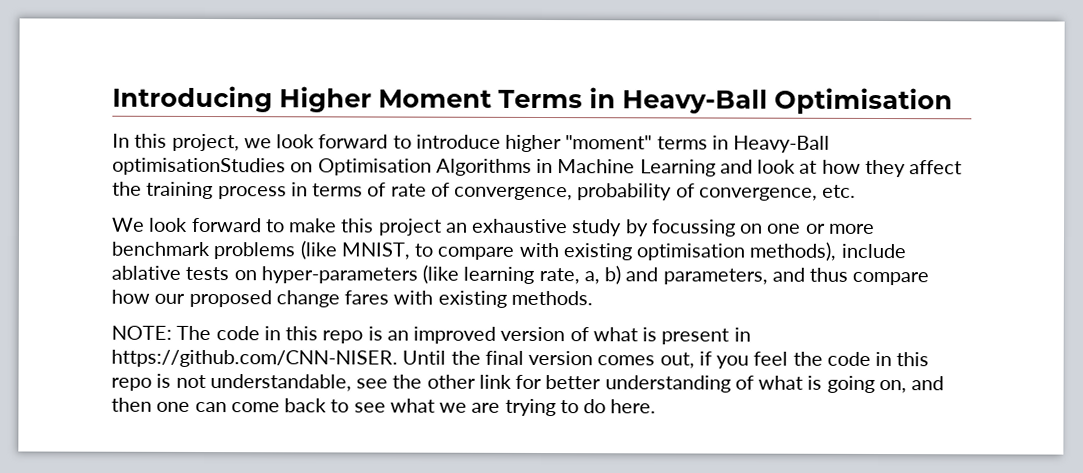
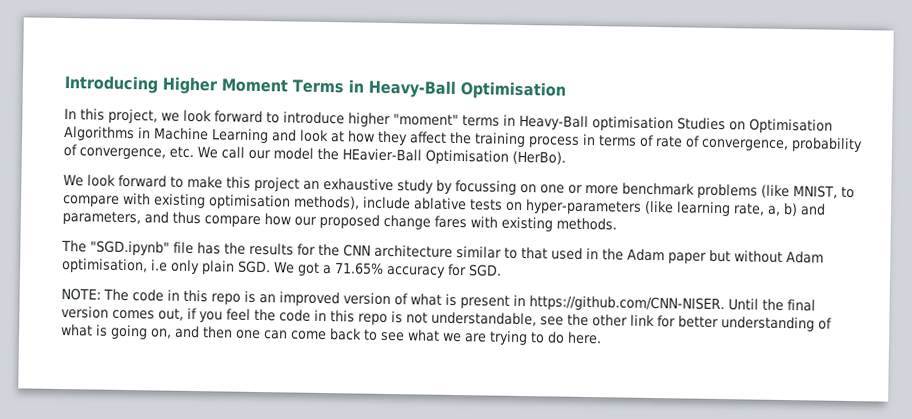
[112,157,286,176] optimisationStudies -> [592,116,726,132] optimisation Studies
(857, 191) none -> [197,146,566,165] We call our model the HEavier-Ball Optimisation (HerBo).
(593, 298) none -> [61,240,824,264] [62,258,502,278] // The "SGD.ipynb" file has the results for the CNN architecture similar to that used in the Adam paper but without Adam optimisation, i.e only plain SGD. We got a 71.65% accuracy for SGD.

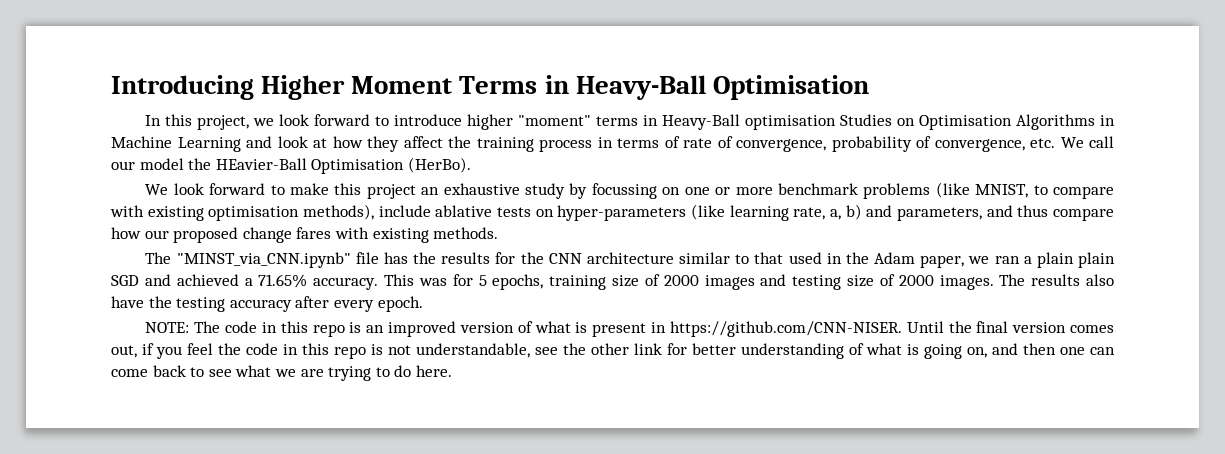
[90,240,170,256] "SGD.ipynb" -> [176,252,351,268] "MINST_via_CNN.ipynb"
[668,249,824,264] [62,258,502,278] paper but without Adam optimisation, i.e only plain SGD. We got a 71.65% accuracy for SGD. -> [920,252,1116,268] [111,274,1115,290] [111,296,423,312] paper, we ran a plain plain SGD and achieved a 71.65% accuracy. This was for 5 epochs, training size of 2000 images and testing size of 2000 images. The results also have the testing accuracy after every epoch.

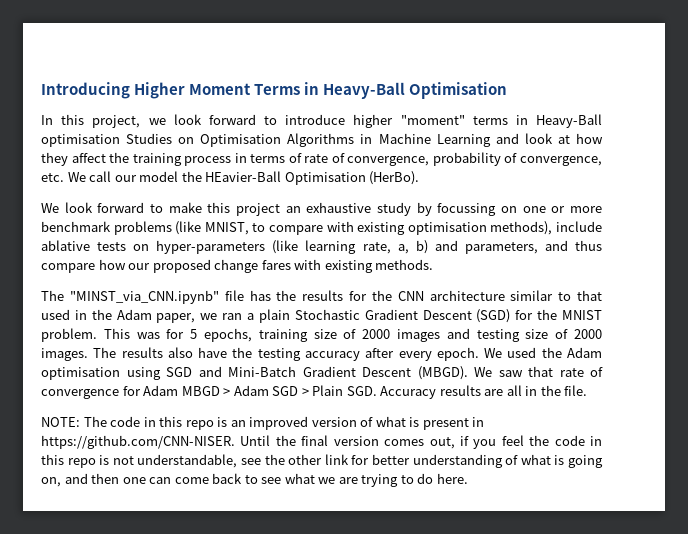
[1078,252,1116,268] [111,274,379,290] plain SGD and achieved a 71.65% accuracy. -> [294,309,603,323] [41,328,97,342] Stochastic Gradient Descent (SGD) for the MNIST problem.
(423, 304) none -> [484,347,602,358] [41,366,603,380] [41,385,588,399] We used the Adam optimisation using SGD and Mini-Batch Gradient Descent (MBGD). We saw that rate of convergence for Adam MBGD > Adam SGD > Plain SGD. Accuracy results are all in the file.

